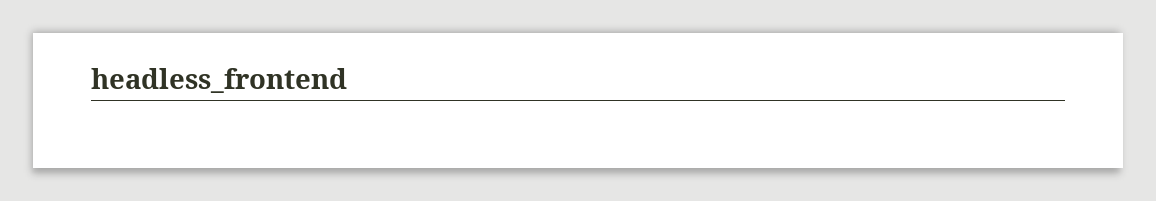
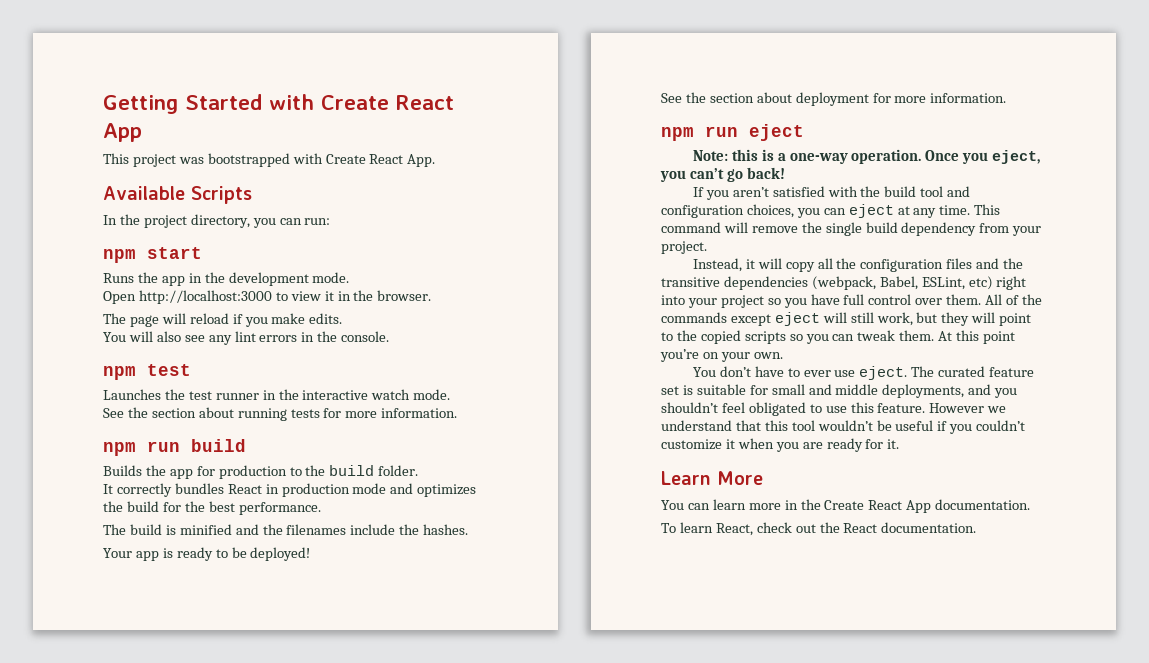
[91,68,347,93] headless_frontend -> [103,94,454,114] [103,123,142,142] [103,153,436,167] [103,186,252,204] [103,214,331,228] [103,247,202,263] [103,272,350,286] [103,290,432,304] [103,313,343,327] [103,331,390,345] [103,364,191,380] [103,389,451,400] [103,407,458,421] [103,439,246,456] [103,465,419,479] [103,483,477,497] [103,501,321,515] [103,524,469,535] [103,547,311,561] [661,92,1007,106] [661,124,804,141] [692,149,1041,164] [660,167,785,182] [692,186,971,200] [661,204,1001,218] [661,222,1042,236] [661,241,707,254] [692,258,1024,272] [661,276,1027,290] [661,294,1042,308] [661,312,1032,326] [661,330,1016,344] [660,349,783,362] [692,366,1035,380] [661,384,1018,398] [661,402,1007,416] [661,420,1026,434] [661,438,900,452] [661,471,763,485] [661,499,1031,513] [661,522,977,536] Getting Started with Create React App // This project was bootstrapped with Create React App. // Available Scripts // In the project directory, you can run: // npm start // Runs the app in the development mode. // Open http://localhost:3000 to view it in the browser. // The page will reload if you make edits. // You will also see any lint errors in the console. // npm test // Launches the test runner in the interactive watch mode. // See the section about running tests for more information. // npm run build // Builds the app for production to the build folder. // It correctly bundles React in production mode and optimizes the build for the best performance. // The build is minified and the filenames include the hashes. // Your app is ready to be deployed! // See the section about deployment for more information. // npm run eject // Note: this is a one-way operation. Once you eject, you can’t go back! // If you aren’t satisfied with the build tool and configuration choices, you can eject at any time. This command will remove the single build dependency from your project. // Instead, it will copy all the configuration files and the transitive dependencies (webpack, Babel, ESLint, etc) right into your project so you have full control over them. All of the commands except eject will still work, but they will point to the copied scripts so you can tweak them. At this point you’re on your own. // You don’t have to ever use eject. The curated feature set is suitable for small and middle deployments, and you shouldn’t feel obligated to use this feature. However we understand that this tool wouldn’t be useful if you couldn’t customize it when you are ready for it. // Learn More // You can learn more in the Create React App documentation. // To learn React, check out the React documentation.

